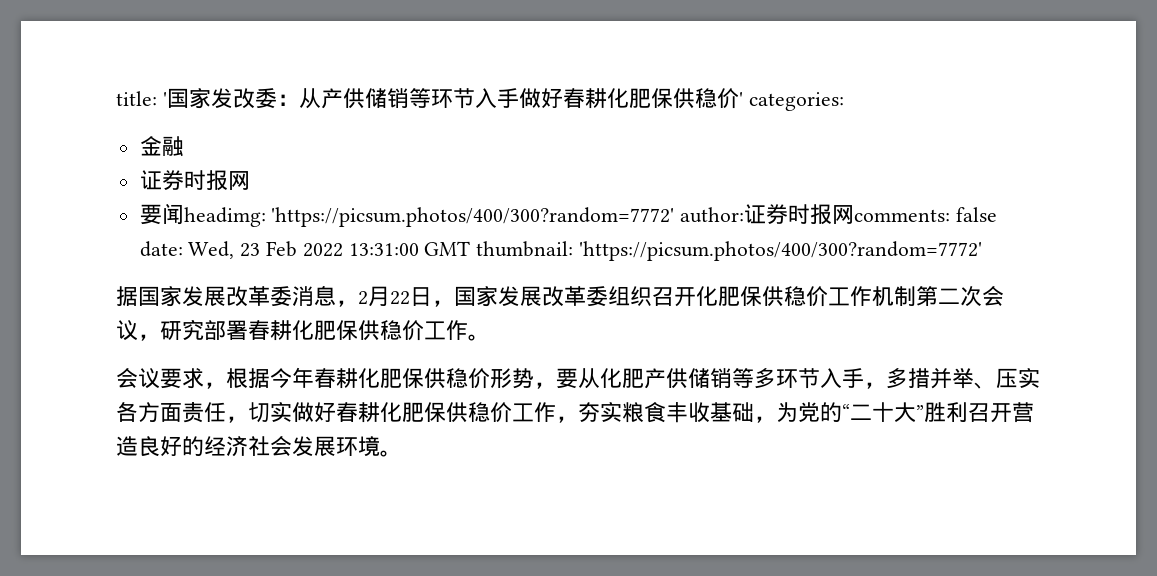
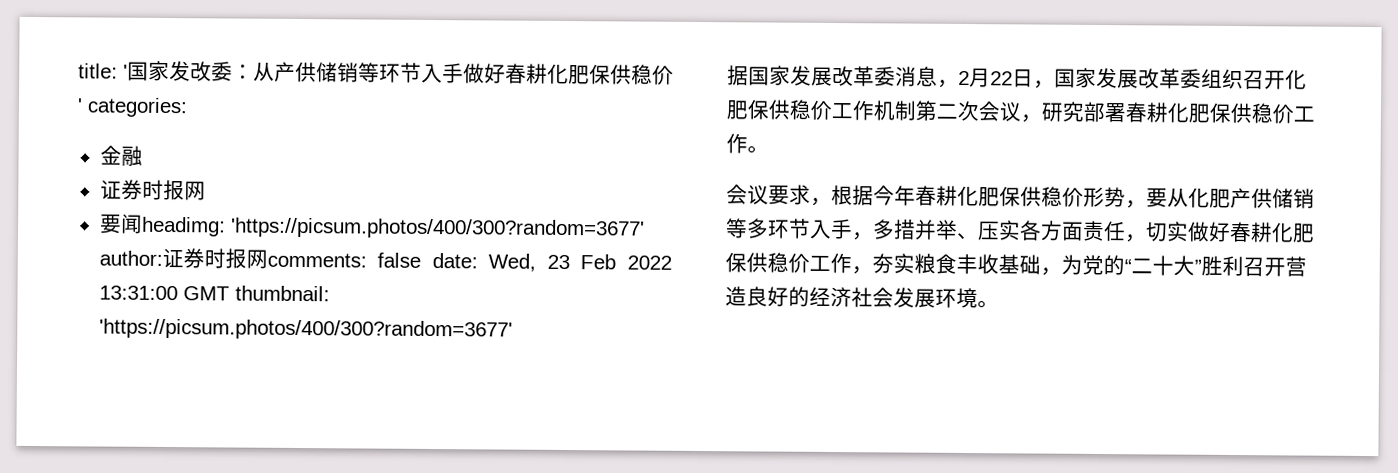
[271,207,675,227] 'https://picsum.photos/400/300?random=7772' -> [229,217,645,240] 'https://picsum.photos/400/300?random=3677'
[579,241,983,261] 'https://picsum.photos/400/300?random=7772' -> [98,318,513,341] 'https://picsum.photos/400/300?random=3677'

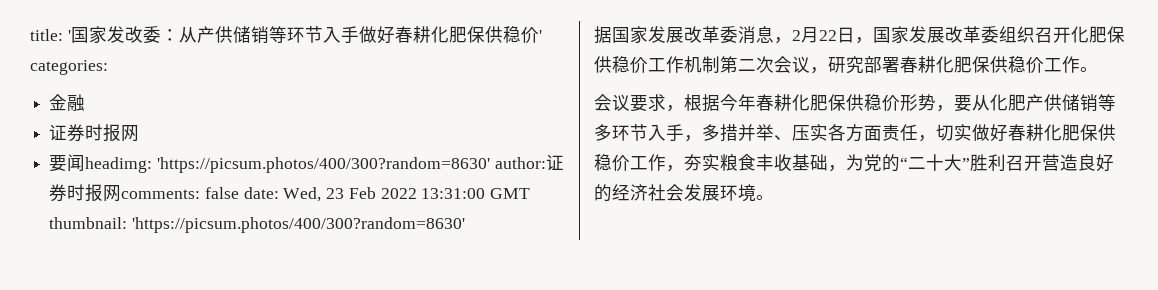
[229,217,645,240] 'https://picsum.photos/400/300?random=3677' -> [156,157,490,173] 'https://picsum.photos/400/300?random=8630'
[98,318,513,341] 'https://picsum.photos/400/300?random=3677' -> [131,217,465,233] 'https://picsum.photos/400/300?random=8630'

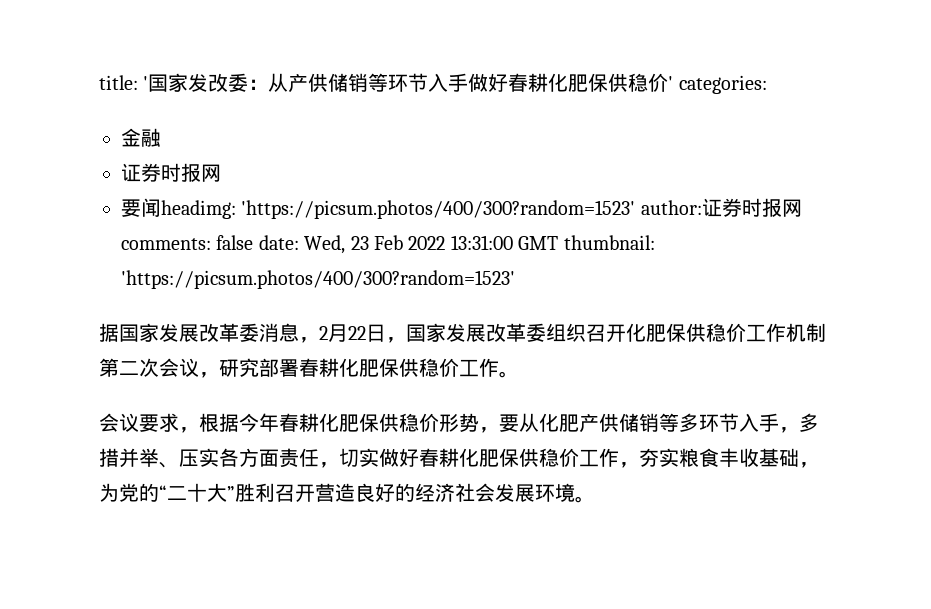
[156,157,490,173] 'https://picsum.photos/400/300?random=8630' -> [241,200,636,219] 'https://picsum.photos/400/300?random=1523'
[131,217,465,233] 'https://picsum.photos/400/300?random=8630' -> [121,270,515,289] 'https://picsum.photos/400/300?random=1523'

